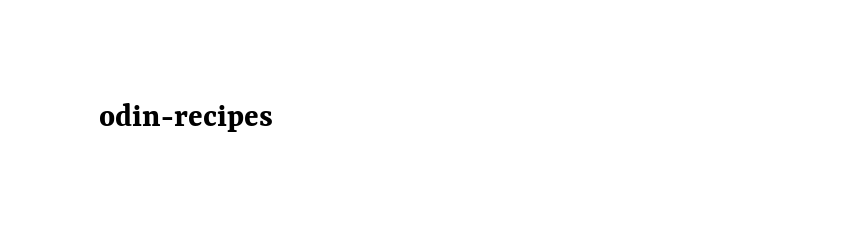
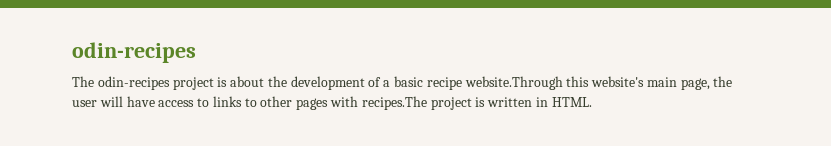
[99,103,273,132] odin-recipes -> [72,42,196,63] [72,76,733,90] [72,96,592,110] odin-recipes // The odin-recipes project is about the development of a basic recipe website.Through this website's main page, the user will have access to links to other pages with recipes.The project is written in HTML.

